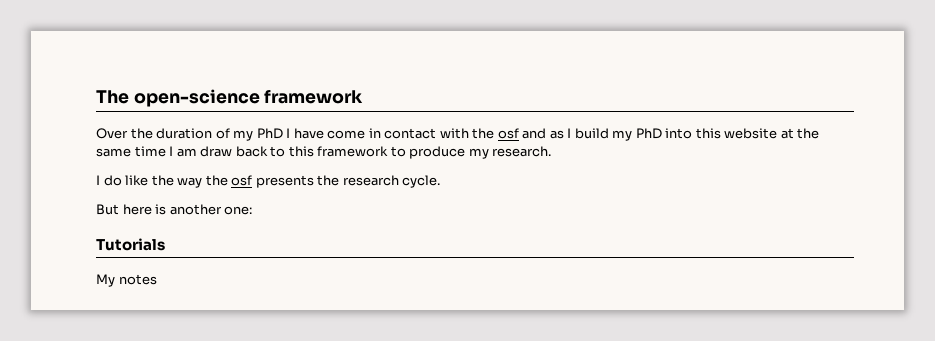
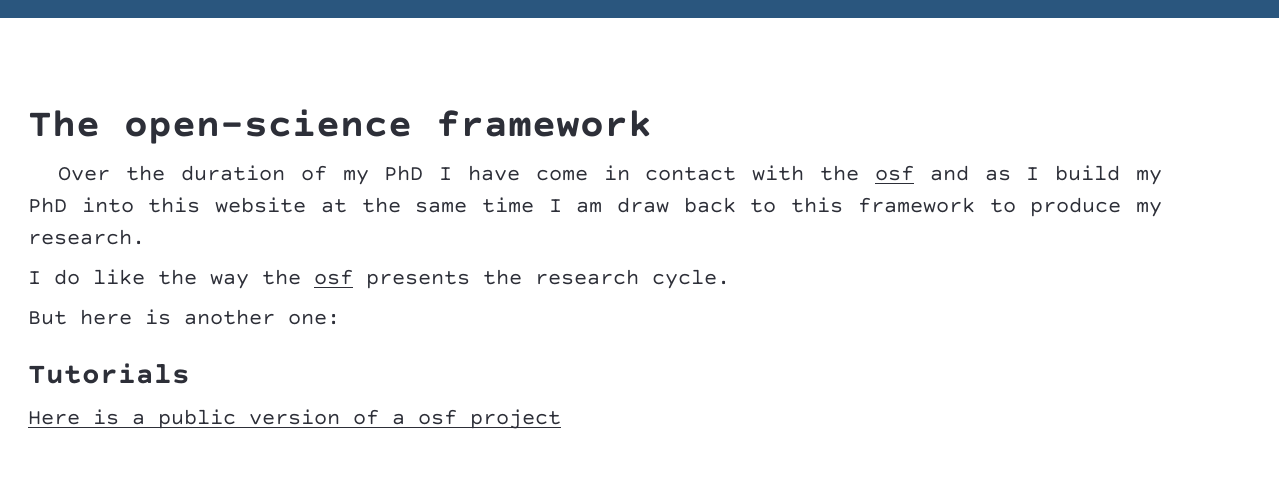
[96,274,157,287] My notes -> [28,409,561,429] Here is a public version of a osf project

